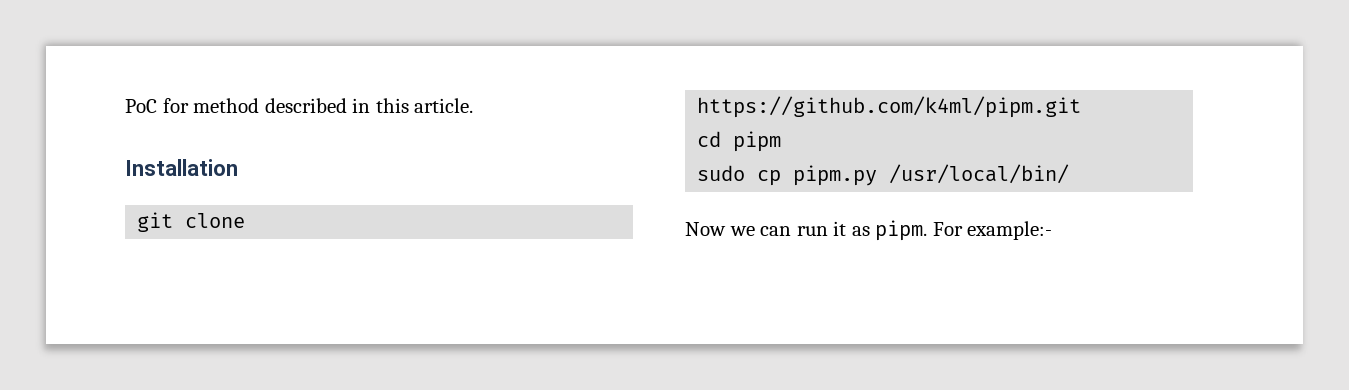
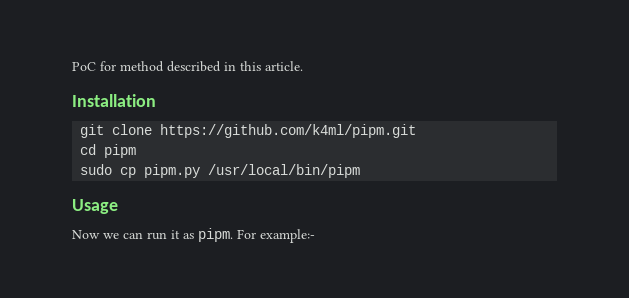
[889,164,1070,184] /usr/local/bin/ -> [208,164,361,178] [72,199,118,214] /usr/local/bin/pipm // Usage

